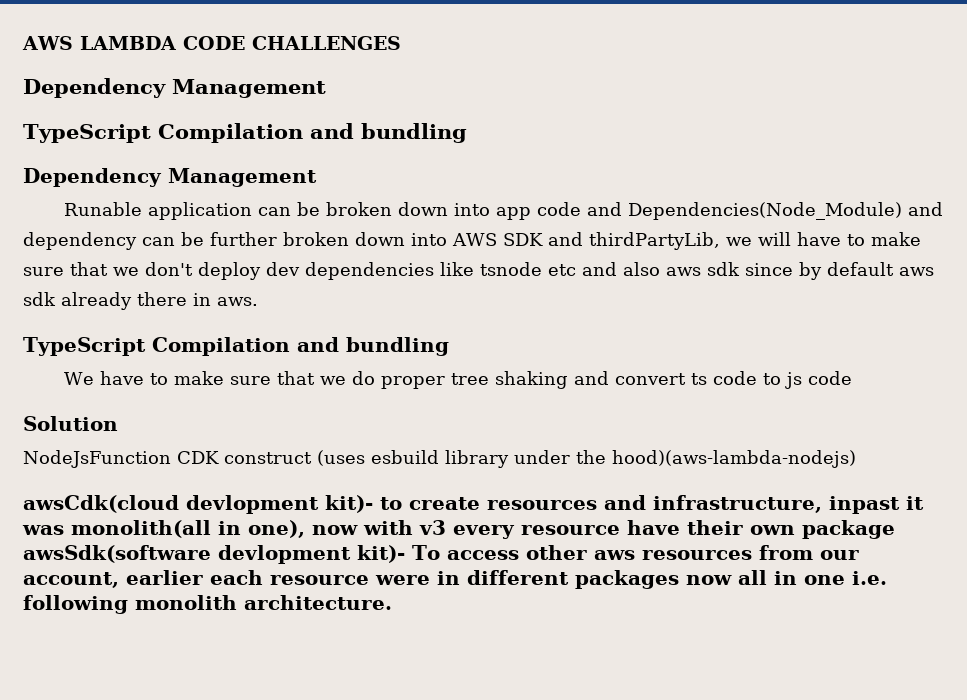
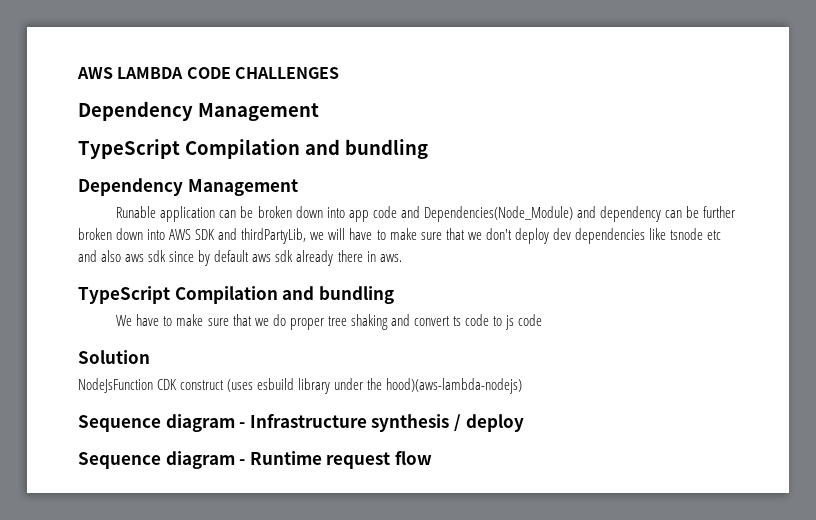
[23,495,924,514] [22,520,895,539] [23,545,859,564] [23,570,887,589] [23,595,392,614] awsCdk(cloud devlopment kit)- to create resources and infrastructure, inpast it was monolith(all in one), now with v3 every resource have their own package awsSdk(software devlopment kit)- To access other aws resources from our account, earlier each resource were in different packages now all in one i.e. following monolith architecture. -> [78,414,524,432] [78,451,432,469] Sequence diagram - Infrastructure synthesis / deploy // Sequence diagram - Runtime request flow

